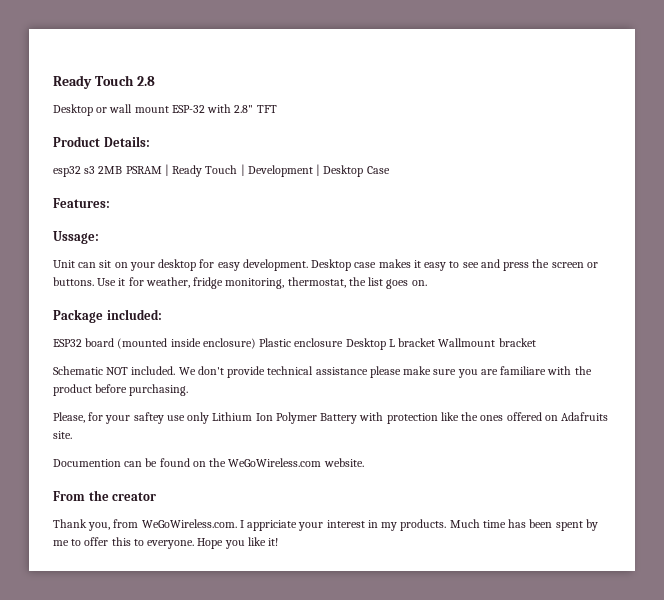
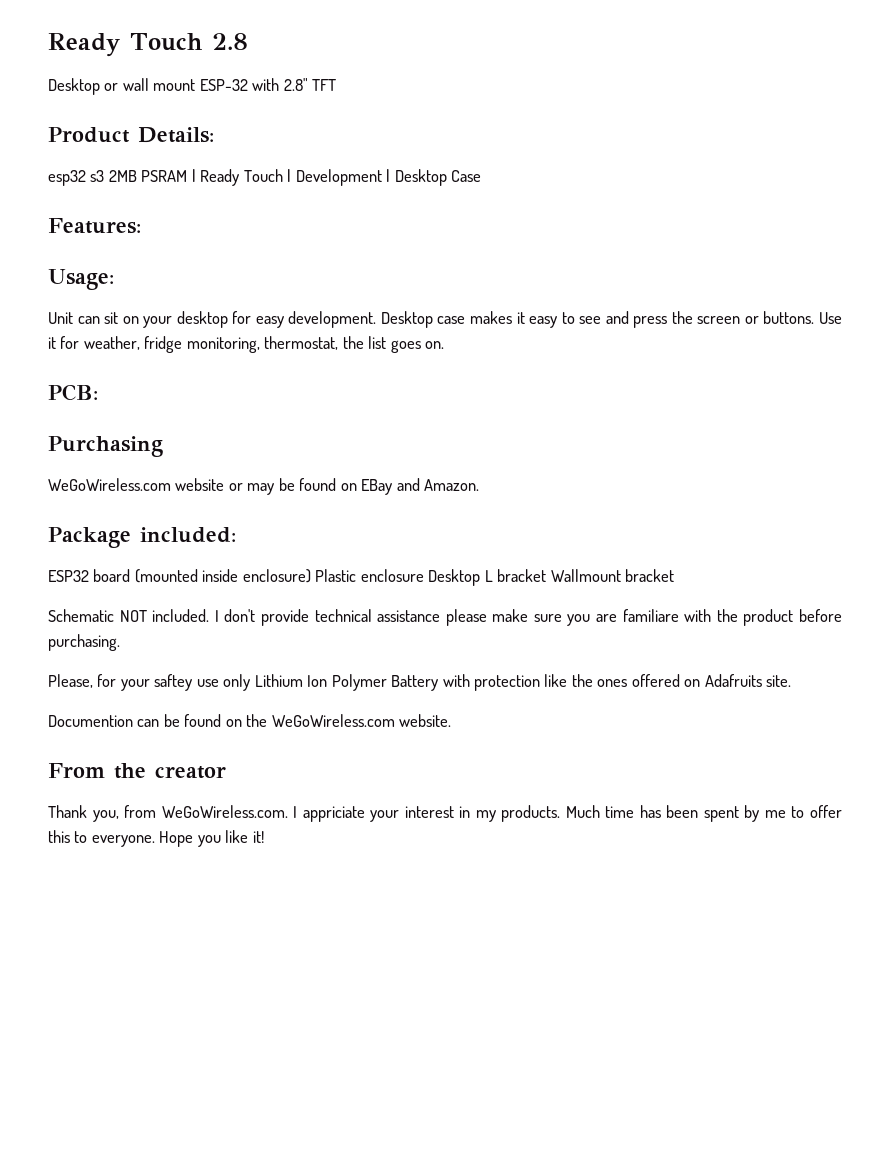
[53,231,99,244] Ussage: -> [48,269,114,290] Usage:
(427, 283) none -> [48,384,98,401] [48,436,163,457] [48,478,480,495] // PCB: // Purchasing // WeGoWireless.com website or may be found on EBay and Amazon.
[178,367,196,375] We -> [214,610,219,622] I

